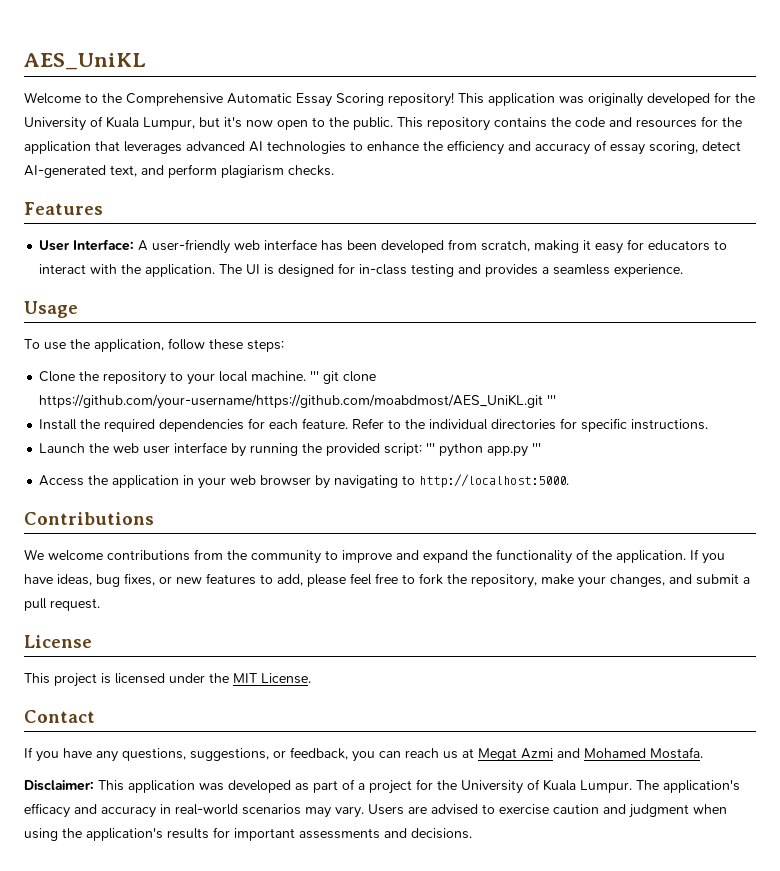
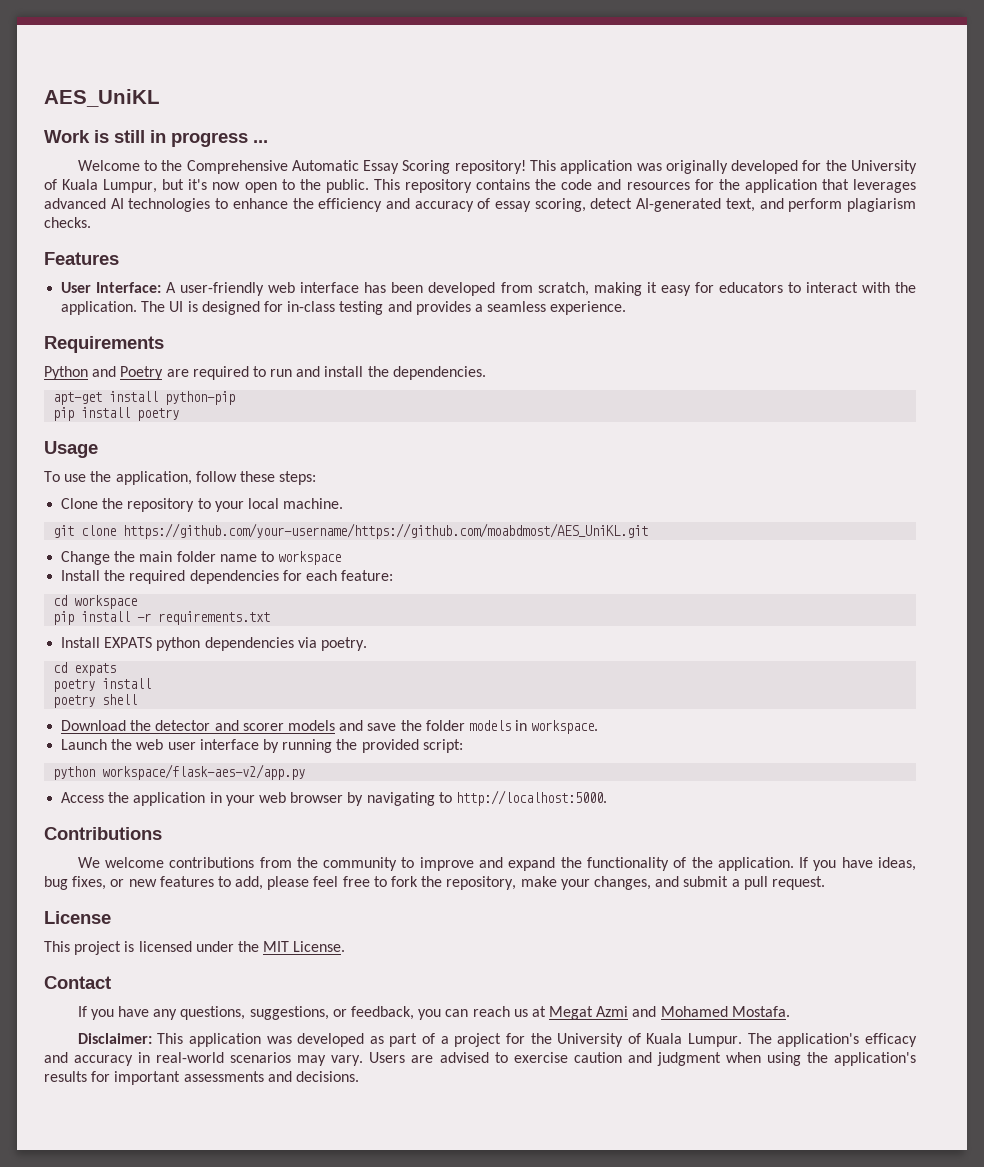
(146, 61) none -> [44,130,268,147] // Work is still in progress ...
(684, 270) none -> [44,336,164,353] [44,366,486,380] [53,391,236,405] [53,407,180,421] // Requirements // Python and Poetry are required to run and install the dependencies. // apt-get install python-pip // pip install poetry
[310,371,320,381] ''' -> (344, 503) //
[547,395,557,405] ''' -> [61,551,342,565] // Change the main folder name to workspace
[302,418,709,432] feature. Refer to the individual directories for specific instructions. -> [341,570,394,581] [53,595,138,609] [53,611,271,625] [61,637,367,651] [53,662,117,676] [53,678,152,692] [53,694,138,708] [61,720,599,734] feature: // cd workspace // pip install -r requirements.txt // Install EXPATS python dependencies via poetry. // cd expats // poetry install // poetry shell // Download the detector and scorer models and save the folder models in workspace.
[426,443,542,457] ''' python app.py ''' -> [53,764,306,780] // python workspace/flask-aes-v2/app.py

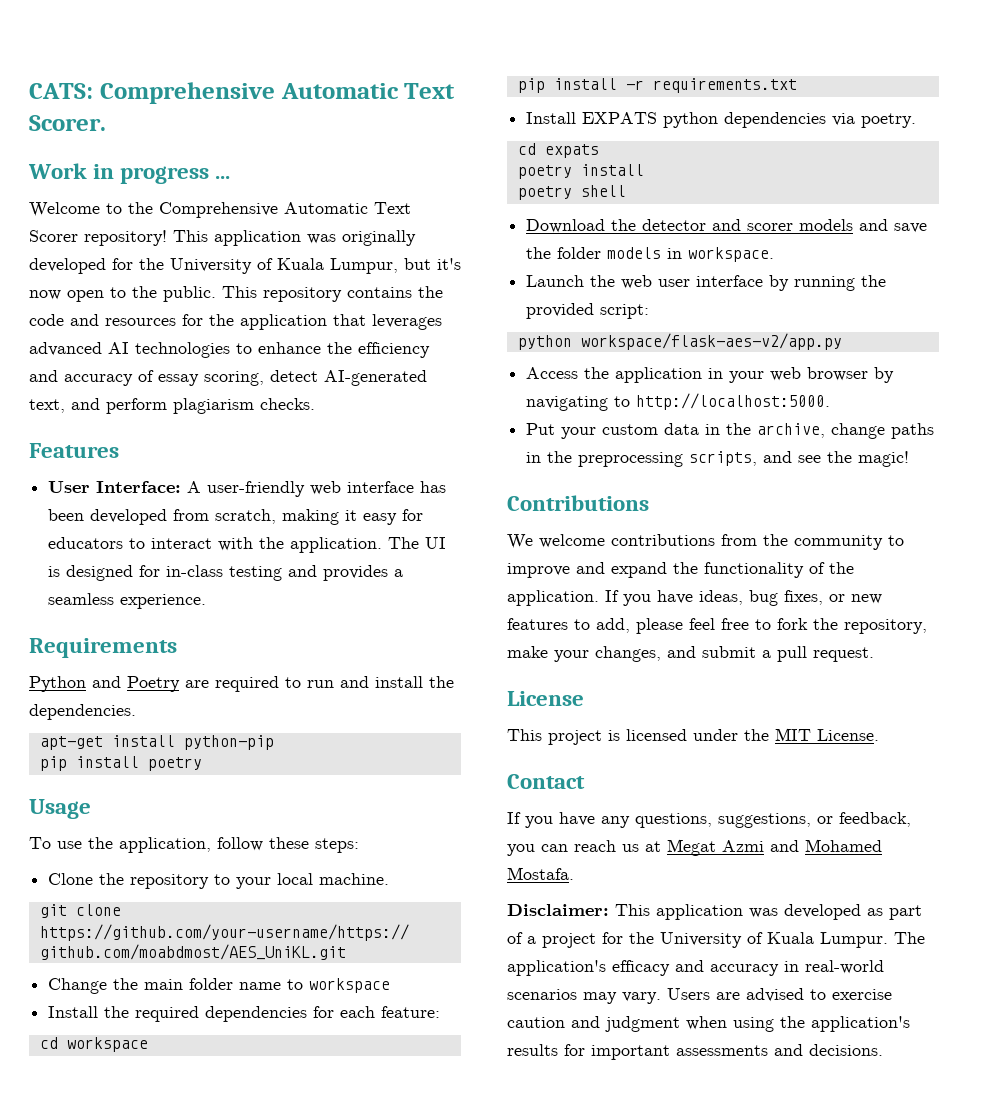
[44,89,160,107] AES_UniKL -> [29,82,456,104] [29,115,106,131] CATS: Comprehensive Automatic Text Scorer.
[94,130,145,143] is still -> (87, 171) none
[363,160,451,174] Essay Scoring -> [374,202,411,214] [29,230,78,242] Text Scorer
(607, 798) none -> [526,423,935,439] [526,451,910,467] // Put your custom data in the archive, change paths in the preprocessing scripts, and see the magic!

